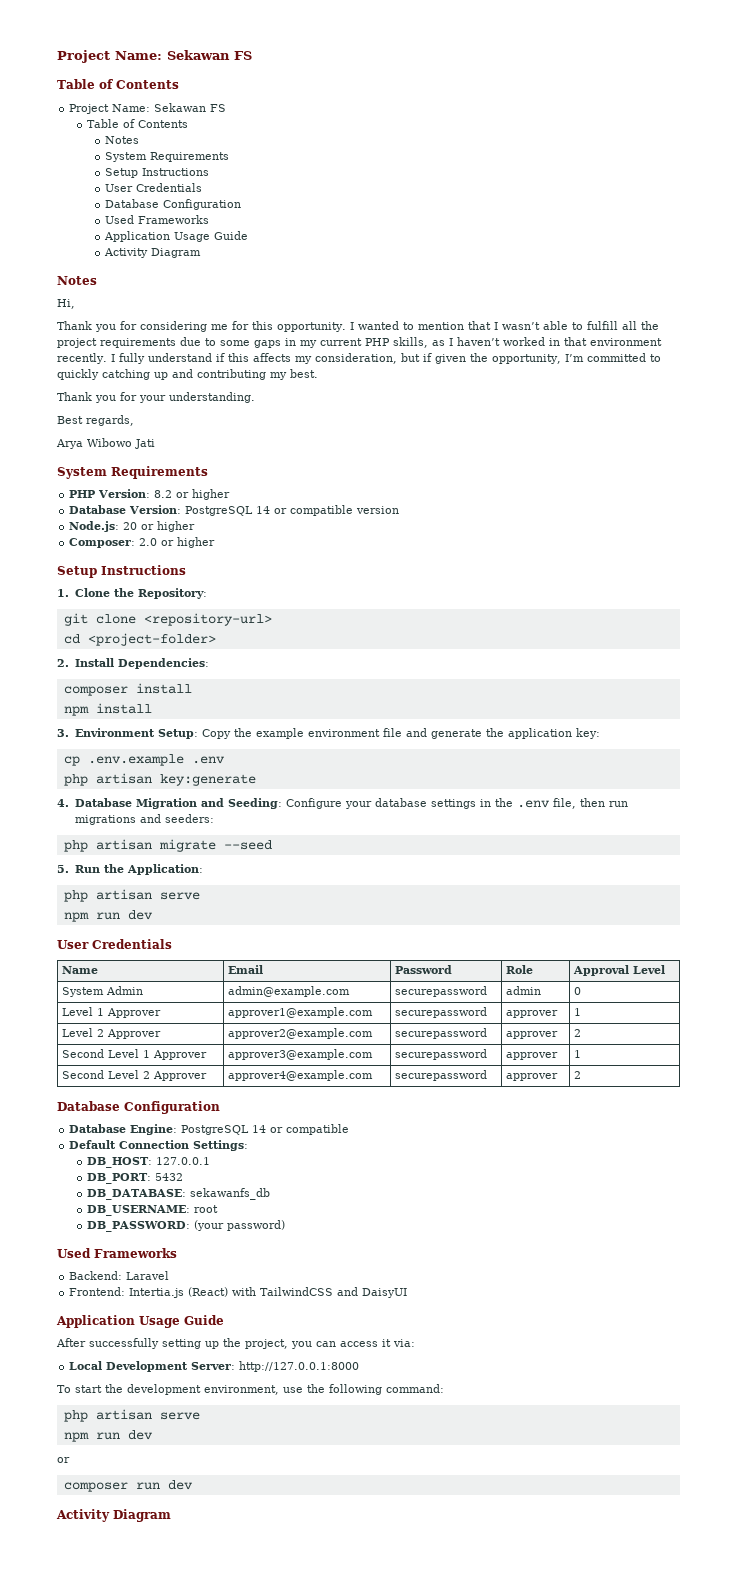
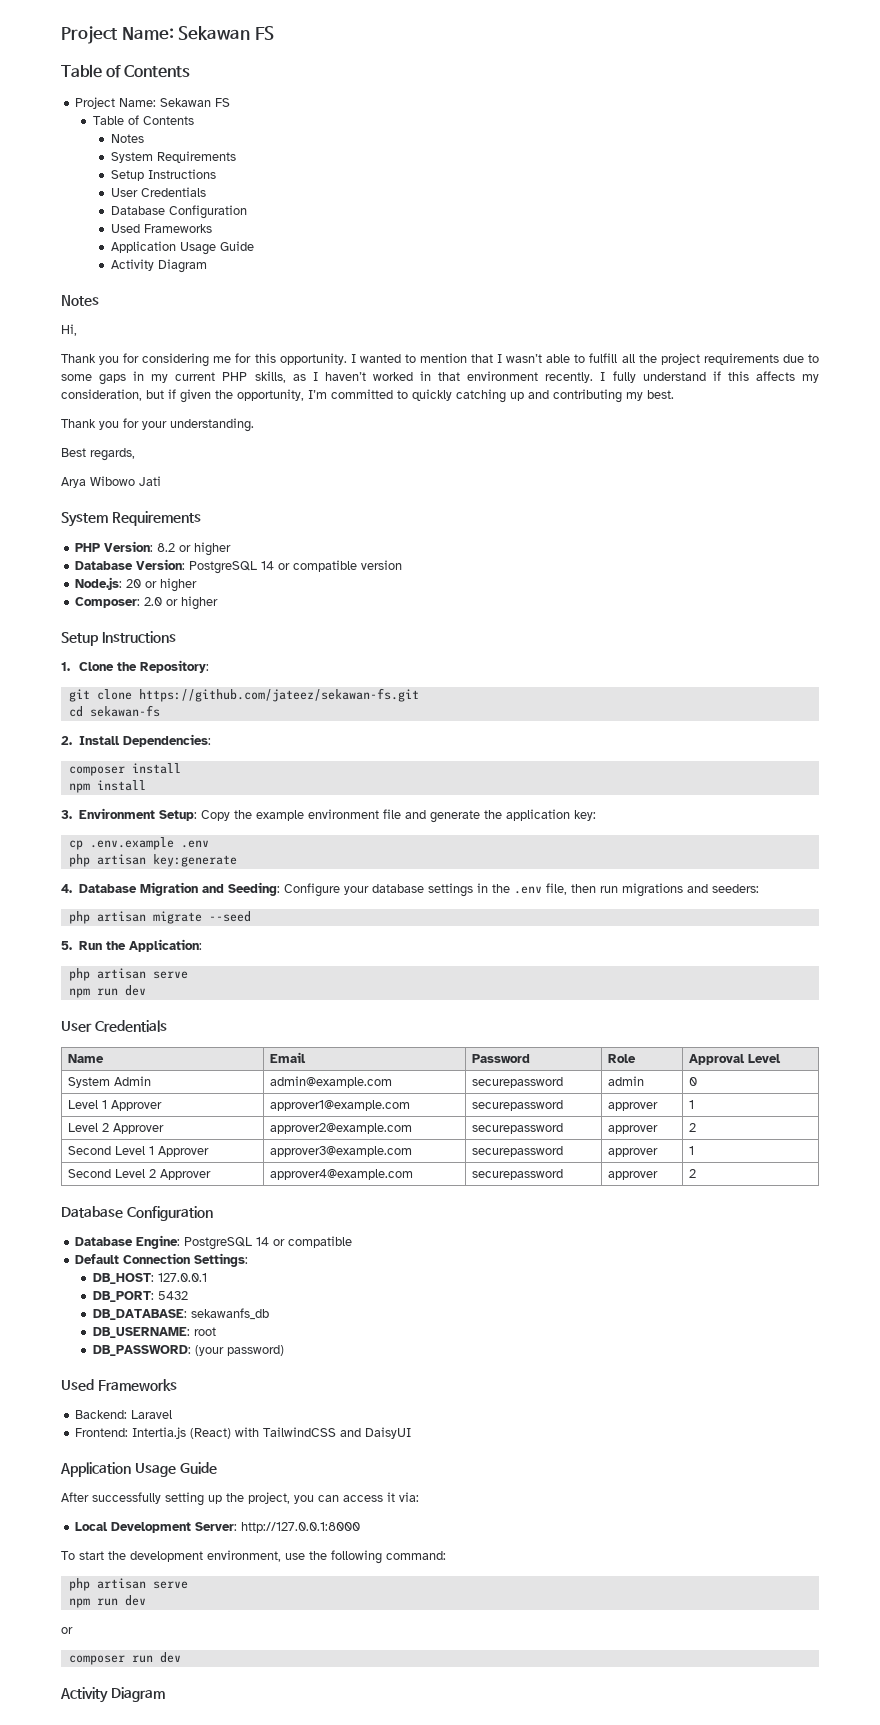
[143,613,272,626] <repository-url> -> [138,688,419,702] https://github.com/jateez/sekawan-fs.git
[87,633,216,646] <project-folder> -> [89,705,160,717] sekawan-fs

